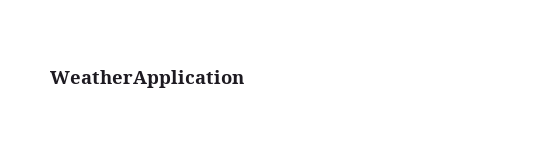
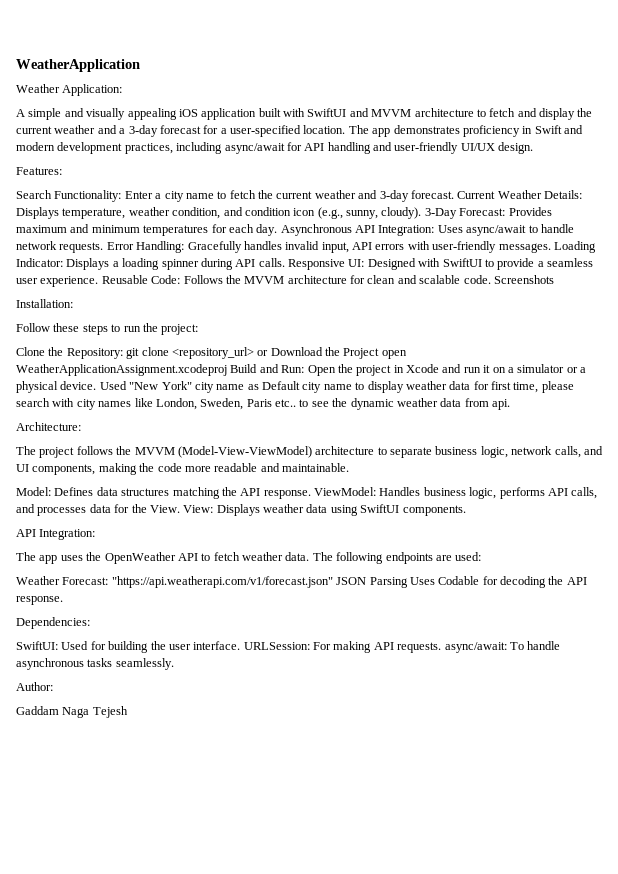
(244, 79) none -> [16,84,123,96] [16,108,593,120] [16,125,583,137] [16,142,534,154] [16,167,62,175] [16,190,582,202] [16,207,552,219] [16,224,574,236] [16,241,596,253] [16,258,593,270] [16,275,554,287] [16,299,73,308] [16,323,199,335] [16,347,407,359] [16,364,586,376] [16,381,574,393] [16,398,510,410] [16,422,81,431] [16,446,603,458] [16,463,349,475] [16,487,598,499] [16,504,466,516] [16,529,96,540] [16,552,482,564] [16,576,587,588] [16,596,63,605] [16,617,90,629] [16,641,561,653] [16,658,174,670] [16,682,53,691] [16,706,128,718] // Weather Application: // A simple and visually appealing iOS application built with SwiftUI and MVVM architecture to fetch and display the current weather and a 3-day forecast for a user-specified location. The app demonstrates proficiency in Swift and modern development practices, including async/await for API handling and user-friendly UI/UX design. // Features: // Search Functionality: Enter a city name to fetch the current weather and 3-day forecast. Current Weather Details: Displays temperature, weather condition, and condition icon (e.g., sunny, cloudy). 3-Day Forecast: Provides maximum and minimum temperatures for each day. Asynchronous API Integration: Uses async/await to handle network requests. Error Handling: Gracefully handles invalid input, API errors with user-friendly messages. Loading Indicator: Displays a loading spinner during API calls. Responsive UI: Designed with SwiftUI to provide a seamless user experience. Reusable Code: Follows the MVVM architecture for clean and scalable code. Screenshots // Installation: // Follow these steps to run the project: // Clone the Repository: git clone <repository_url> or Download the Project open WeatherApplicationAssignment.xcodeproj Build and Run: Open the project in Xcode and run it on a simulator or a physical device. Used "New York" city name as Default city name to display weather data for first time, please search with city names like London, Sweden, Paris etc.. to see the dynamic weather data from api. // Architecture: // The project follows the MVVM (Model-View-ViewModel) architecture to separate business logic, network calls, and UI components, making the code more readable and maintainable. // Model: Defines data structures matching the API response. ViewModel: Handles business logic, performs API calls, and processes data for the View. View: Displays weather data using SwiftUI components. // API Integration: // The app uses the OpenWeather API to fetch weather data. The following endpoints are used: // Weather Forecast: "https://api.weatherapi.com/v1/forecast.json" JSON Parsing Uses Codable for decoding the API response. // Dependencies: // SwiftUI: Used for building the user interface. URLSession: For making API requests. async/await: To handle asynchronous tasks seamlessly. // Author: // Gaddam Naga Tejesh

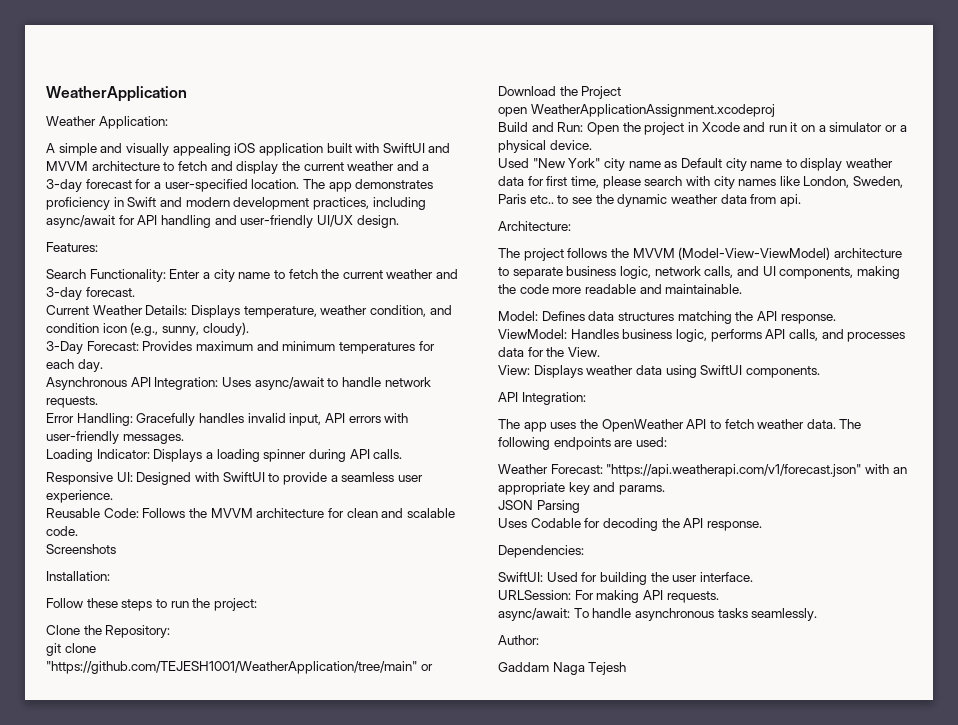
(454, 194) none -> (135, 292) //
(422, 213) none -> (249, 329) //
(278, 230) none -> (103, 365) //
(104, 247) none -> (98, 402) //
(551, 248) none -> (184, 439) //
(285, 262) none -> (403, 454) //
(99, 281) none -> (113, 496) //
(491, 279) none -> (78, 531) //
(123, 353) none -> (171, 631) //
[171,347,254,359] <repository_url> -> [46,661,417,674] "https://github.com/TEJESH1001/WeatherApplication/tree/main"
(380, 353) none -> (622, 92) //
(227, 370) none -> (775, 110) //
(97, 385) none -> (592, 145) //
(311, 494) none -> (836, 319) //
(180, 509) none -> (600, 352) //
(333, 582) none -> [864,464,907,474] [498,482,665,495] with an appropriate key and params. //
(408, 582) none -> (580, 506) //
(241, 645) none -> (753, 577) //
(442, 647) none -> (719, 597) //

